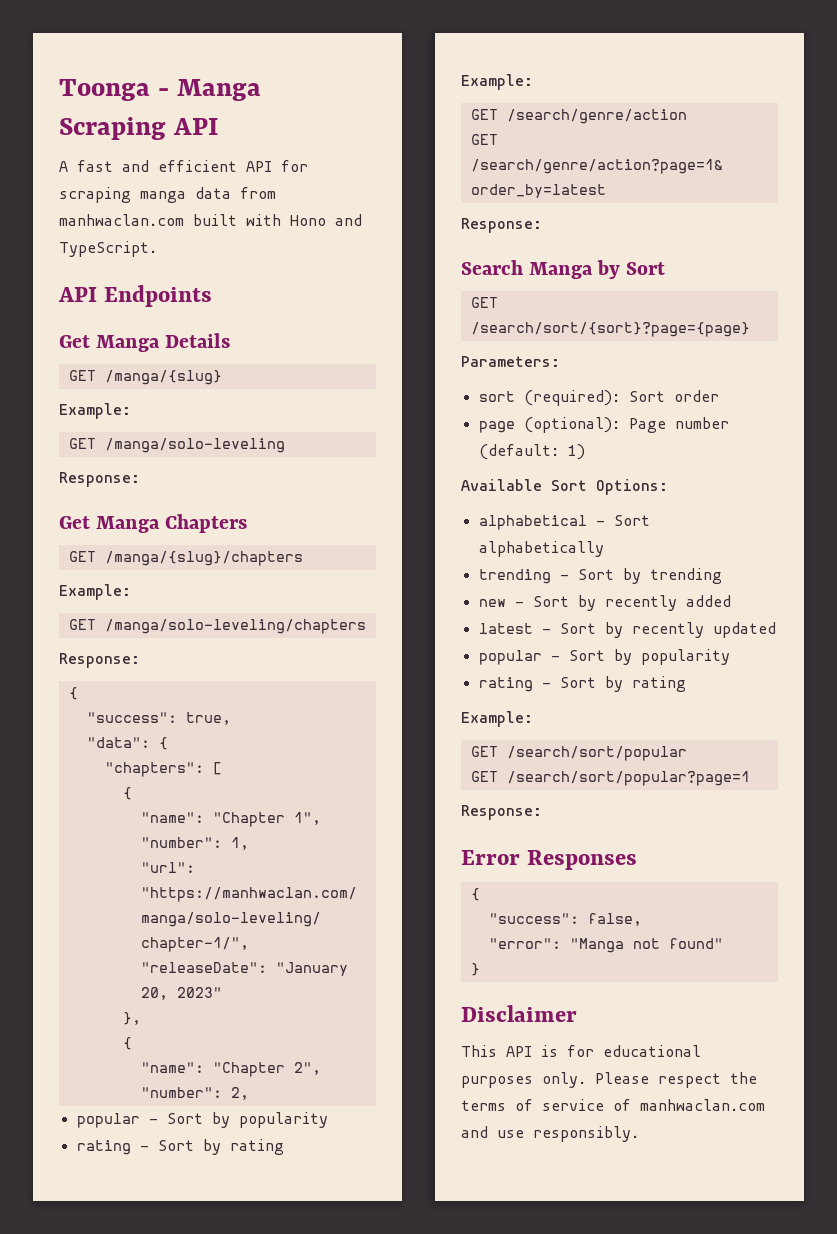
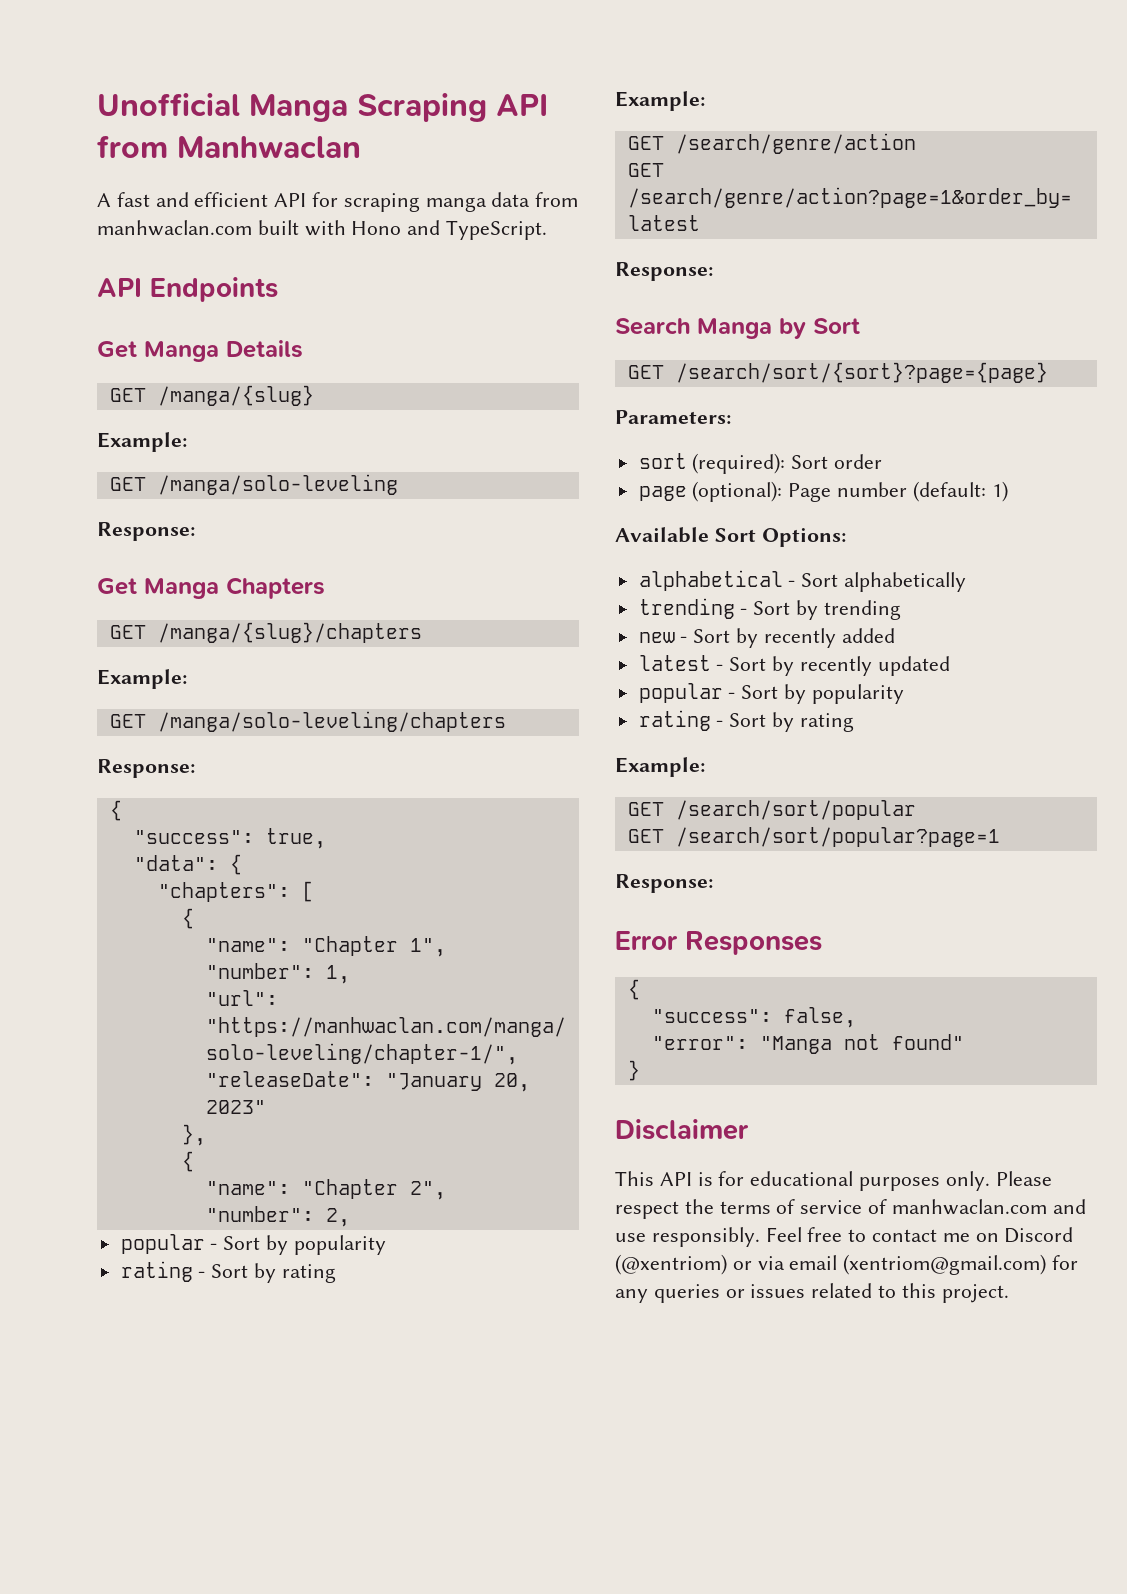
[59,79,170,101] Toonga - -> [97,93,240,116] Unofficial
(219, 126) none -> [97,135,361,158] from Manhwaclan
(639, 1134) none -> [765,1227,1074,1243] [615,1254,1079,1275] [615,1283,1009,1303] Feel free to contact me on Discord (@xentriom) or via email (xentriom@gmail.com) for any queries or issues related to this project.

